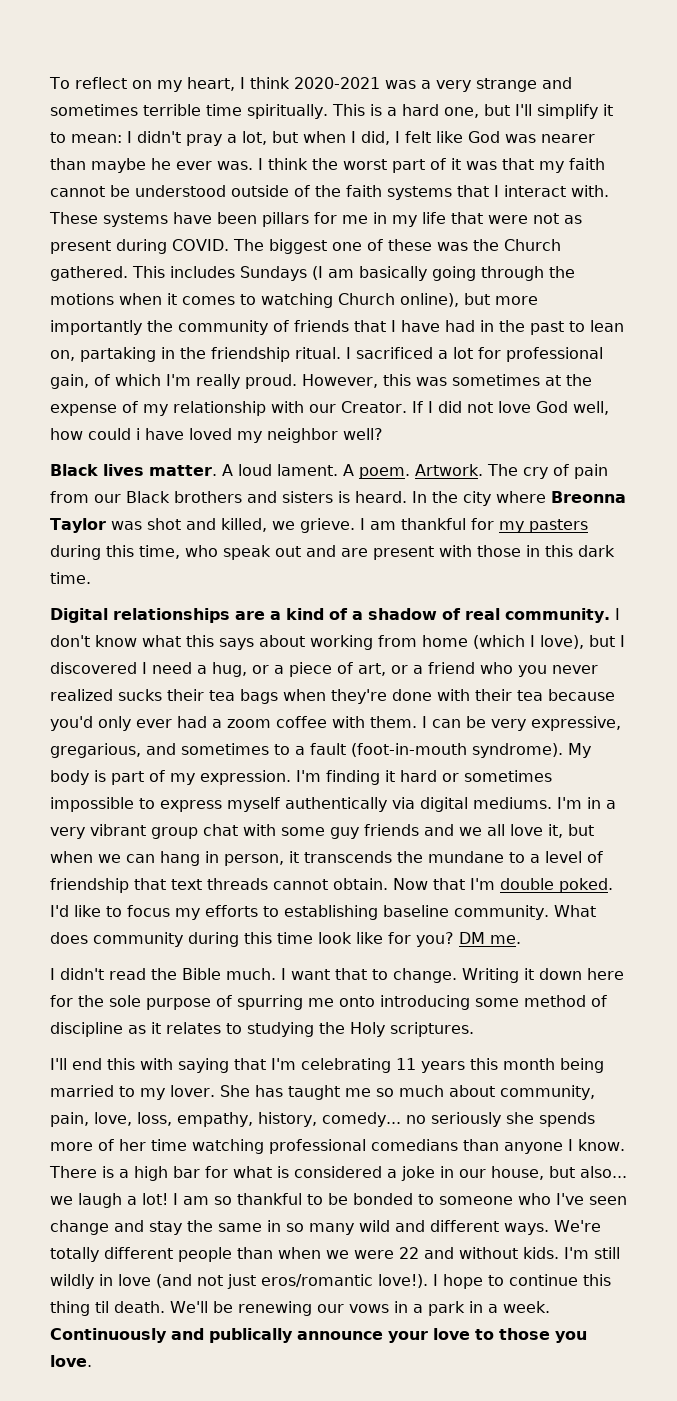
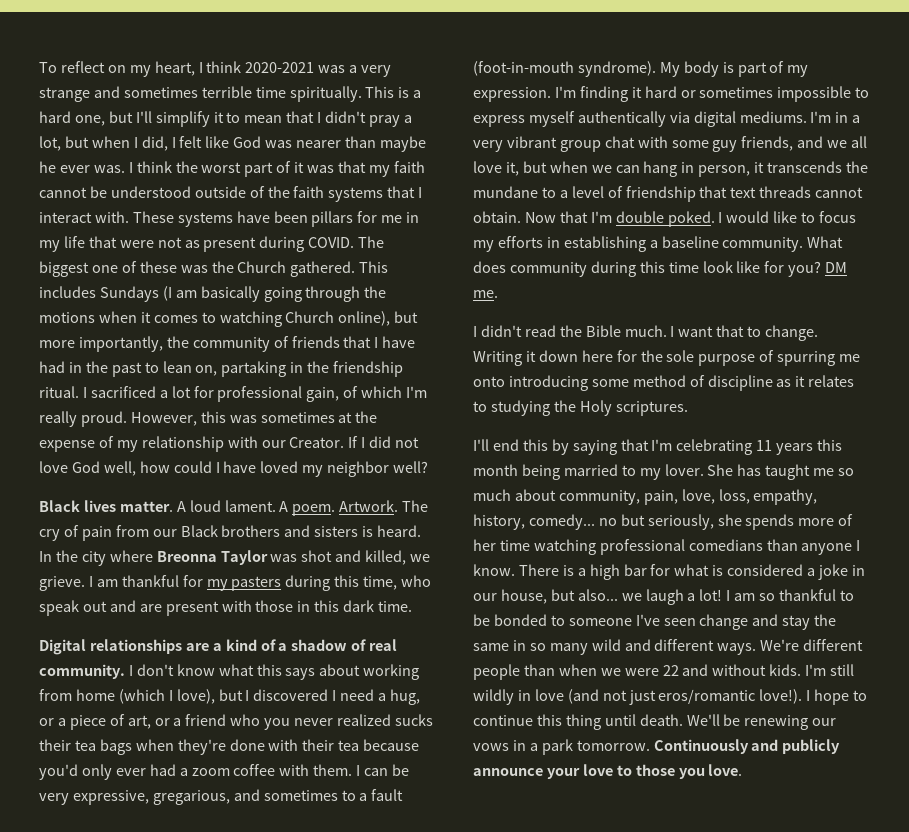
[71,134,122,143] mean: -> [244,111,315,123] mean that
[50,320,142,335] importantly -> [78,336,163,352] importantly,
[136,428,140,440] i -> [215,462,220,473] I
[364,824,419,836] friends -> [741,136,794,151] friends,
[50,905,69,917] I'd -> [718,211,770,223] I would
[263,905,378,920] to establishing -> [546,236,658,252] in establishing a
[140,1058,173,1070] with -> [551,439,569,455] by
[430,1112,501,1127] seriously -> [620,514,714,530] but seriously,
[518,1193,551,1205] who -> (632, 622) none
[50,1247,99,1262] totally -> (800, 645) none
[95,1301,109,1313] til -> [604,714,636,726] until
[468,1301,550,1313] in a week. -> [576,740,650,751] tomorrow.
[209,1328,293,1343] publically -> [782,739,841,754] publicly

